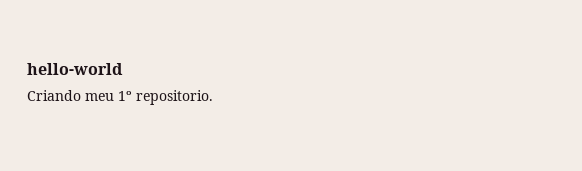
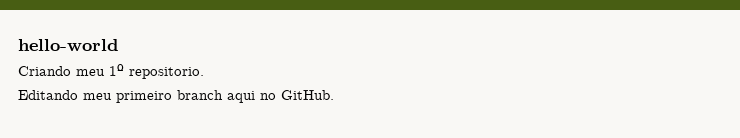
(213, 97) none -> [18,90,334,103] // Editando meu primeiro branch aqui no GitHub.

